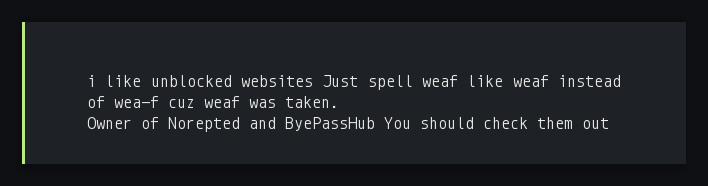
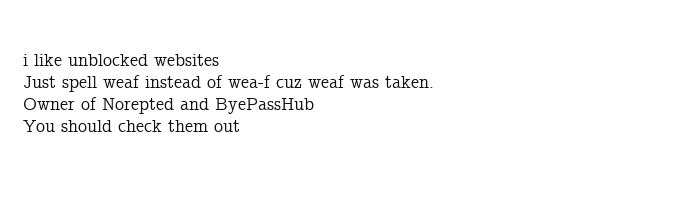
(313, 81) none -> (219, 60) //
[467,75,549,87] like weaf -> (140, 81) none
(375, 124) none -> (314, 106) //

